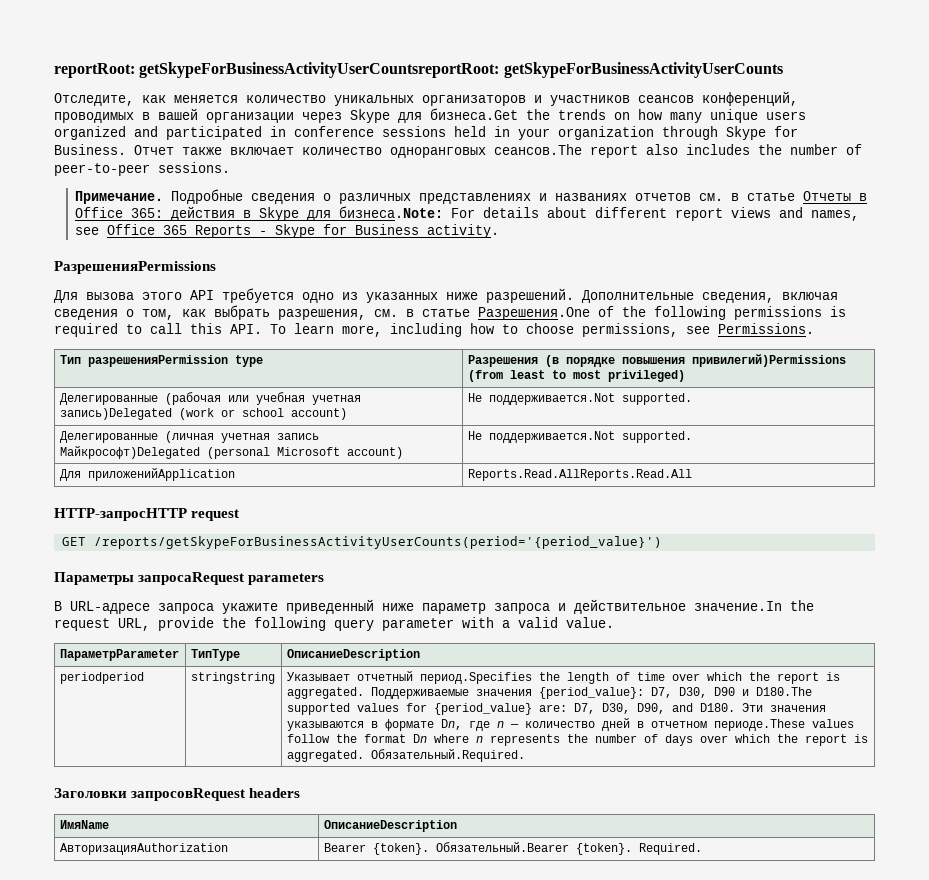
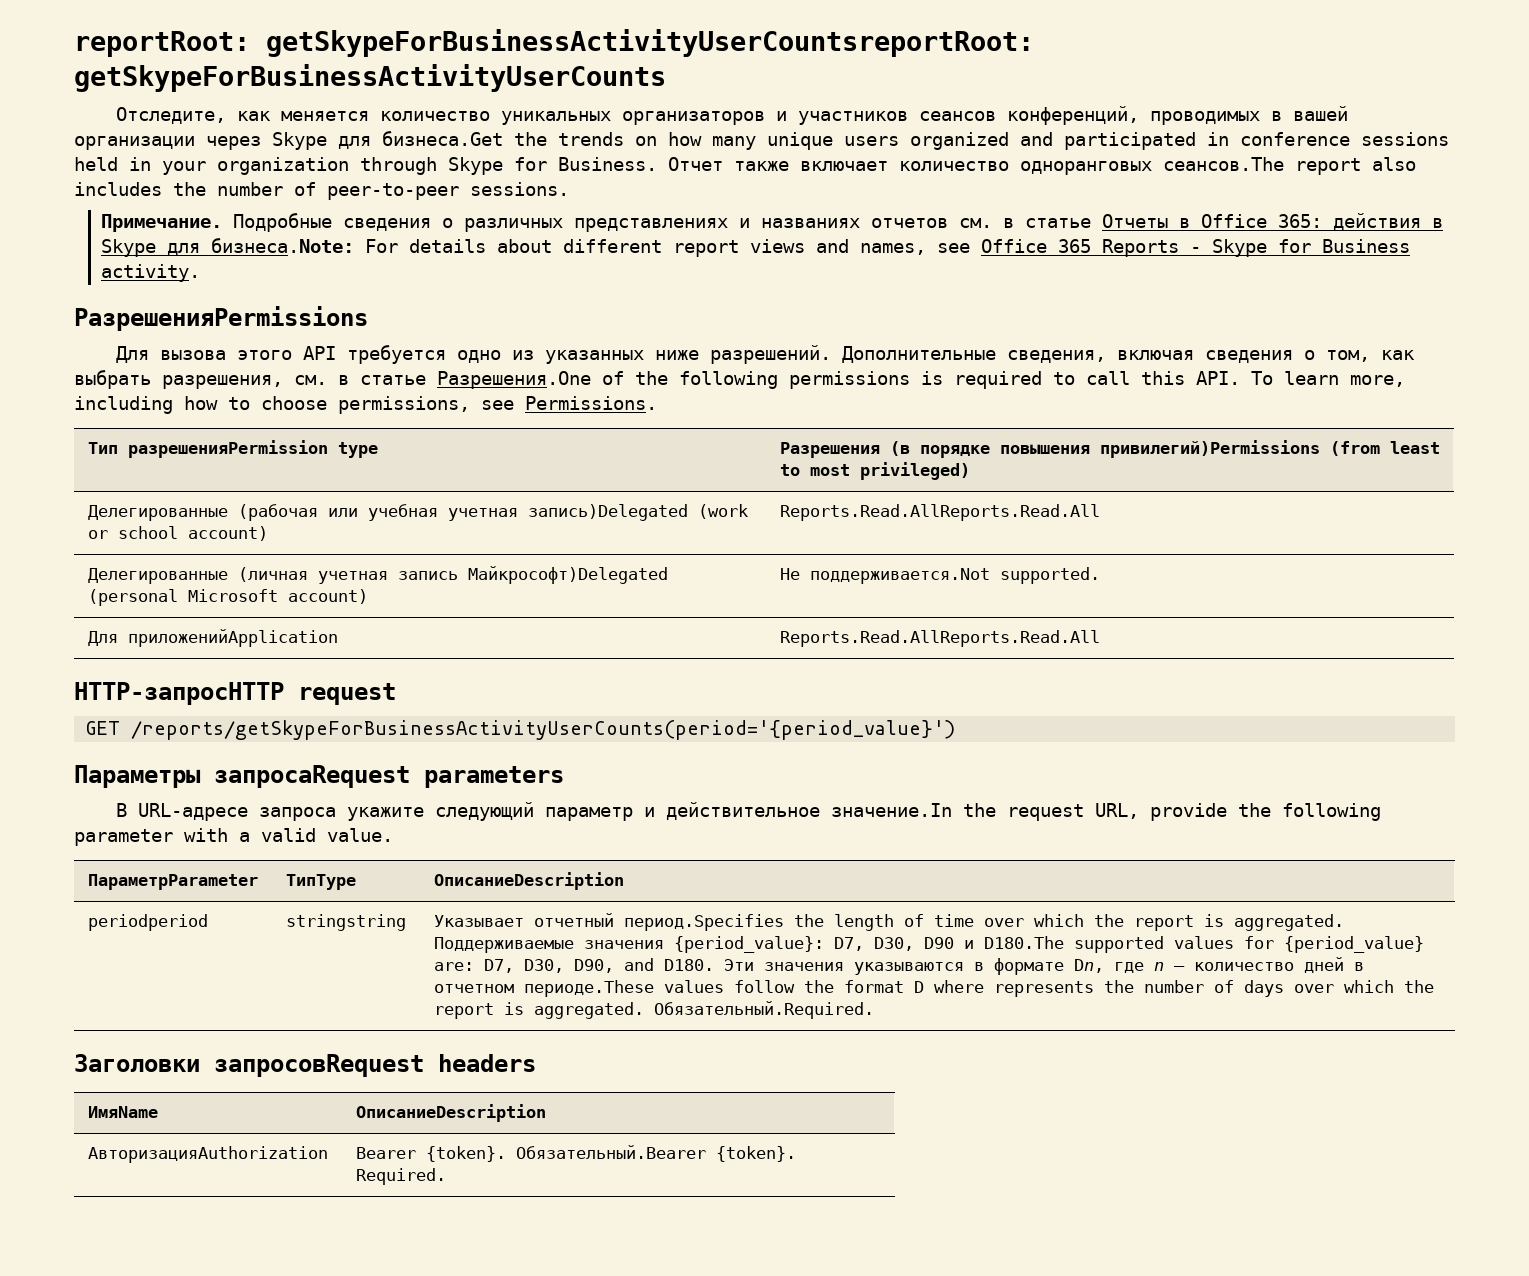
[467,393,692,405] Не поддерживается.Not supported. -> [779,504,1100,521] Reports.Read.AllReports.Read.All
[286,599,550,614] приведенный ниже параметр запроса -> [435,802,634,821] следующий параметр
[334,619,374,631] query -> (1382, 812) none
[412,734,483,743] Dn where n -> [913,980,984,993] D where

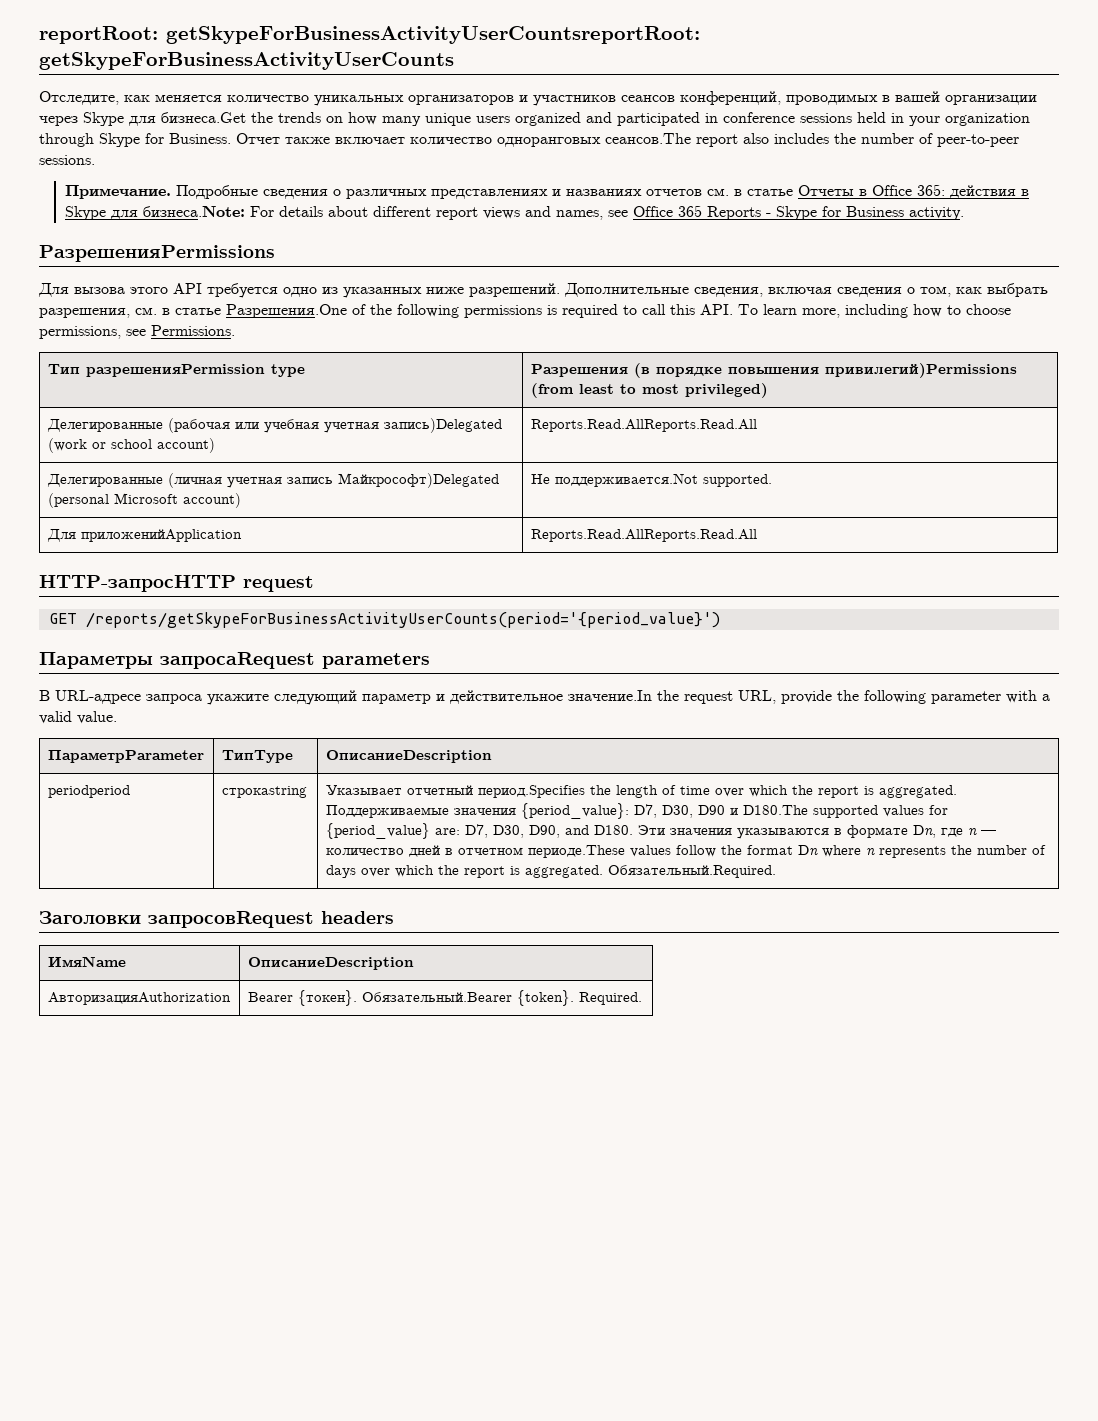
[285,914,406,931] stringstring -> [221,786,307,798] строкаstring
[913,980,984,993] D where -> [797,845,875,857] Dn where n
[425,1146,506,1162] {token}. -> [297,990,357,1006] {токен}.

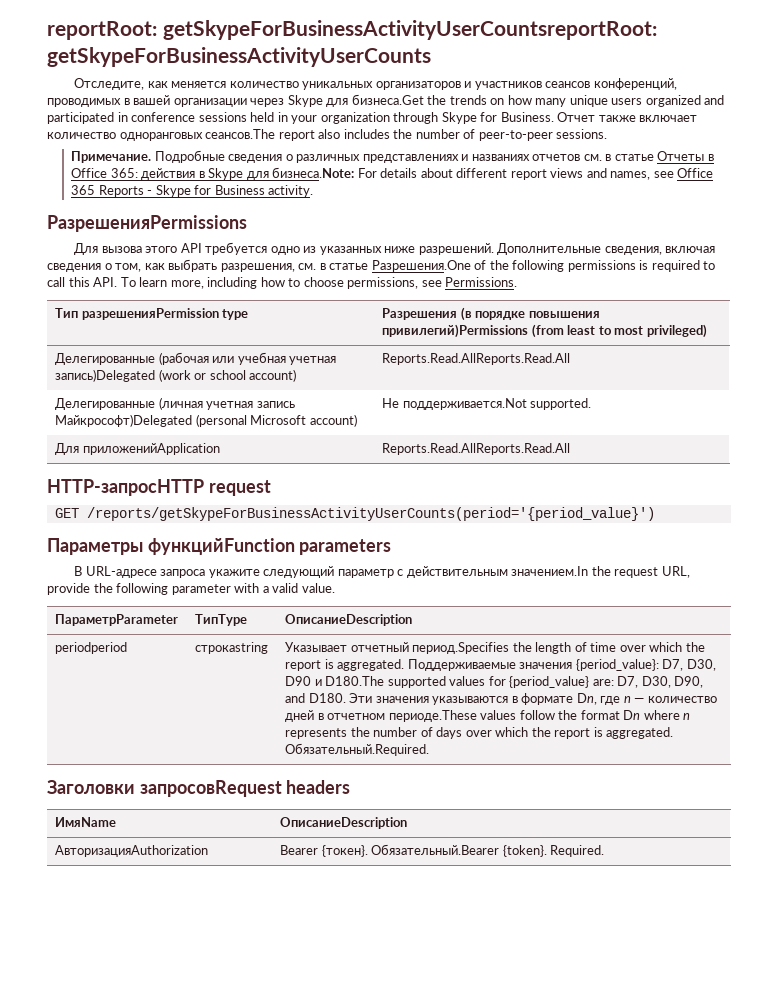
[160,652,315,669] запросаRequest -> [147,538,295,555] функцийFunction
[436,690,652,704] и действительное значение.In -> [397,566,589,578] с действительным значением.In

